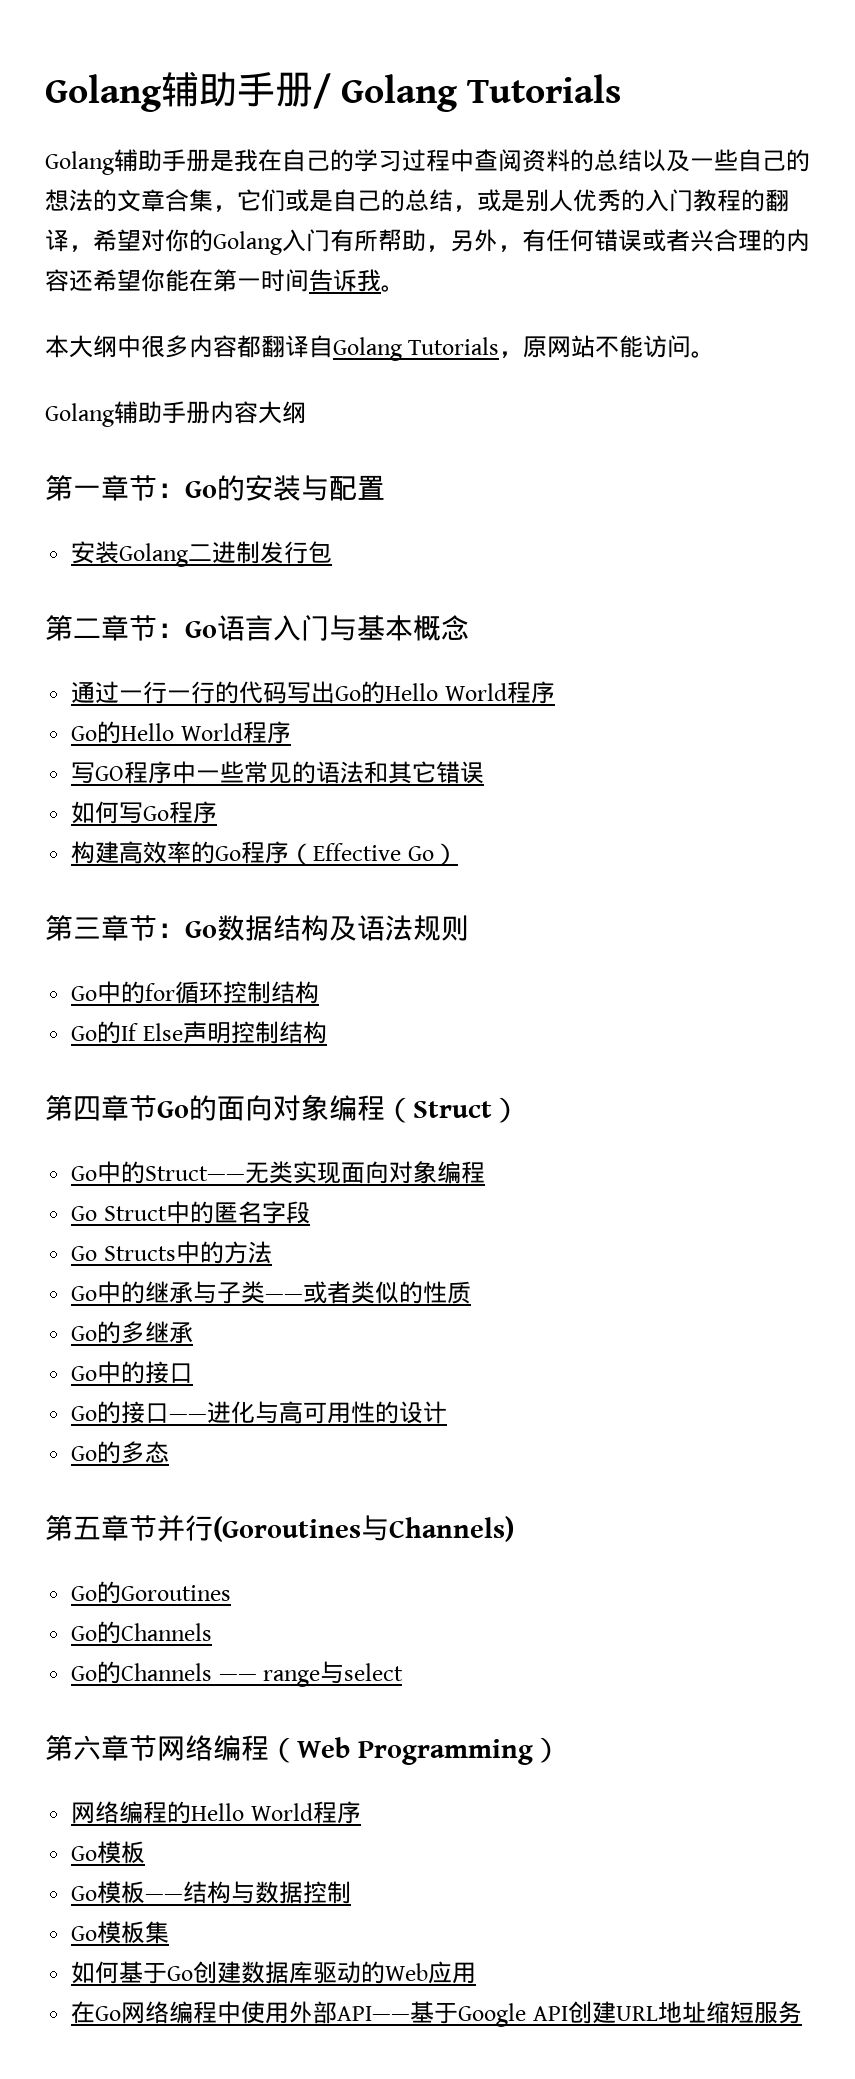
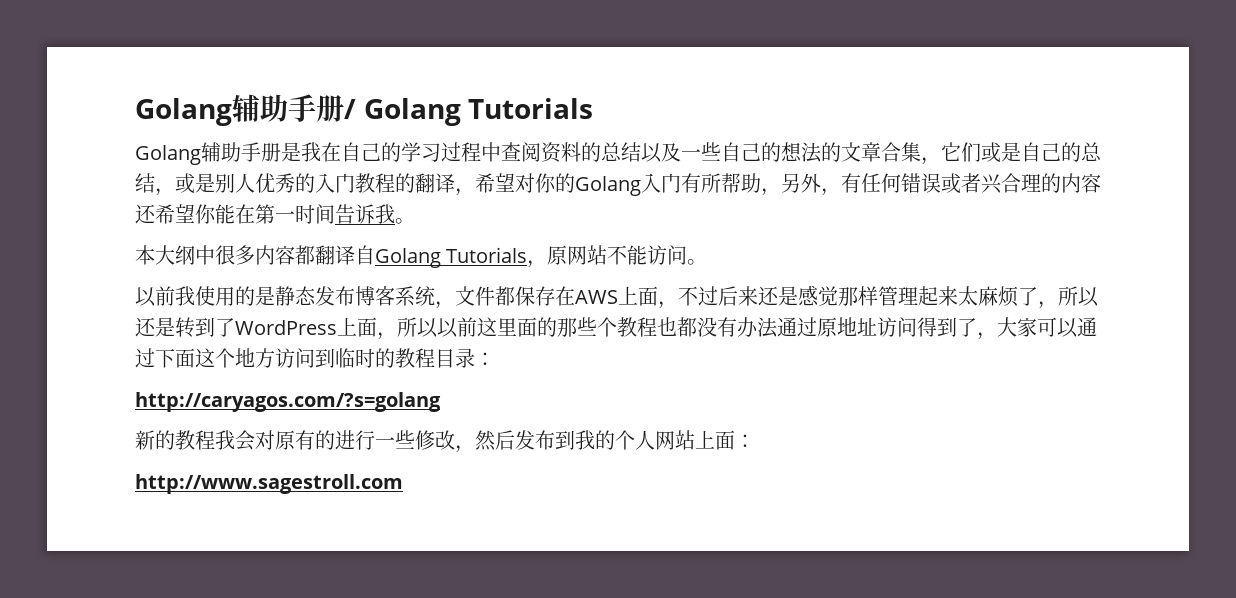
[45,401,306,427] [45,475,385,501] [71,541,333,567] [45,615,469,641] [71,681,555,704] [71,721,291,744] [71,761,485,784] [71,801,218,824] [71,841,458,865] [45,915,469,941] [71,981,320,1004] [71,1021,327,1044] [45,1094,520,1123] [71,1161,486,1184] [71,1201,310,1224] [71,1241,272,1264] [71,1281,472,1304] [71,1321,194,1344] [71,1361,194,1384] [71,1401,448,1424] [71,1441,170,1464] [45,1515,514,1542] [71,1581,232,1604] [71,1621,213,1644] [71,1661,404,1687] [45,1735,561,1765] [71,1801,361,1824] [71,1841,146,1864] [71,1881,352,1904] [71,1921,170,1944] [71,1961,477,1984] [71,2001,802,2027] Golang辅助手册内容大纲 // 第一章节：Go的安装与配置 // 安装Golang二进制发行包 // 第二章节：Go语言入门与基本概念 // 通过一行一行的代码写出Go的Hello World程序 // Go的Hello World程序 // 写GO程序中一些常见的语法和其它错误 // 如何写Go程序 // 构建高效率的Go程序（Effective Go） // 第三章节：Go数据结构及语法规则 // Go中的for循环控制结构 // Go的If Else声明控制结构 // 第四章节Go的面向对象编程（Struct） // Go中的Struct——无类实现面向对象编程 // Go Struct中的匿名字段 // Go Structs中的方法 // Go中的继承与子类——或者类似的性质 // Go的多继承 // Go中的接口 // Go的接口——进化与高可用性的设计 // Go的多态 // 第五章节并行(Goroutines与Channels) // Go的Goroutines // Go的Channels // Go的Channels —— range与select // 第六章节网络编程（Web Programming） // 网络编程的Hello World程序 // Go模板 // Go模板——结构与数据控制 // Go模板集 // 如何基于Go创建数据库驱动的Web应用 // 在Go网络编程中使用外部API——基于Google API创建URL地址缩短服务 -> [135,285,1099,309] [135,317,1097,340] [135,348,495,368] [135,392,441,412] [135,430,755,453] [135,474,403,494] 以前我使用的是静态发布博客系统，文件都保存在AWS上面，不过后来还是感觉那样管理起来太麻烦了，所以还是转到了WordPress上面，所以以前这里面的那些个教程也都没有办法通过原地址访问得到了，大家可以通过下面这个地方访问到临时的教程目录： // http://caryagos.com/?s=golang // 新的教程我会对原有的进行一些修改，然后发布到我的个人网站上面： // http://www.sagestroll.com

